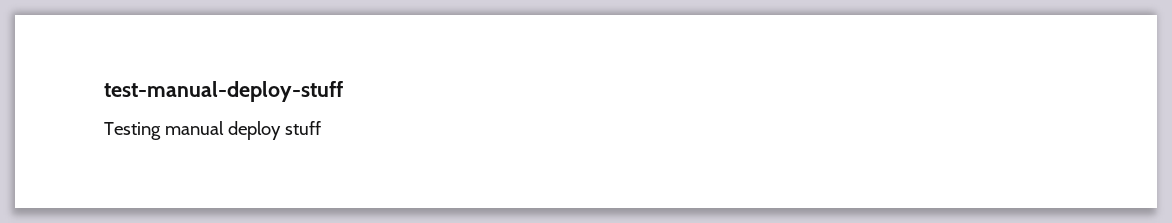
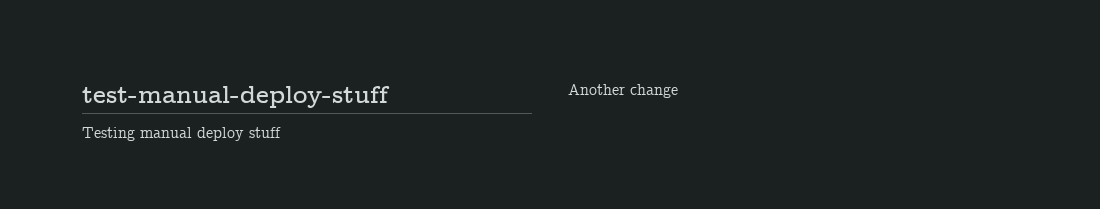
(321, 128) none -> [568,84,678,98] // Another change

